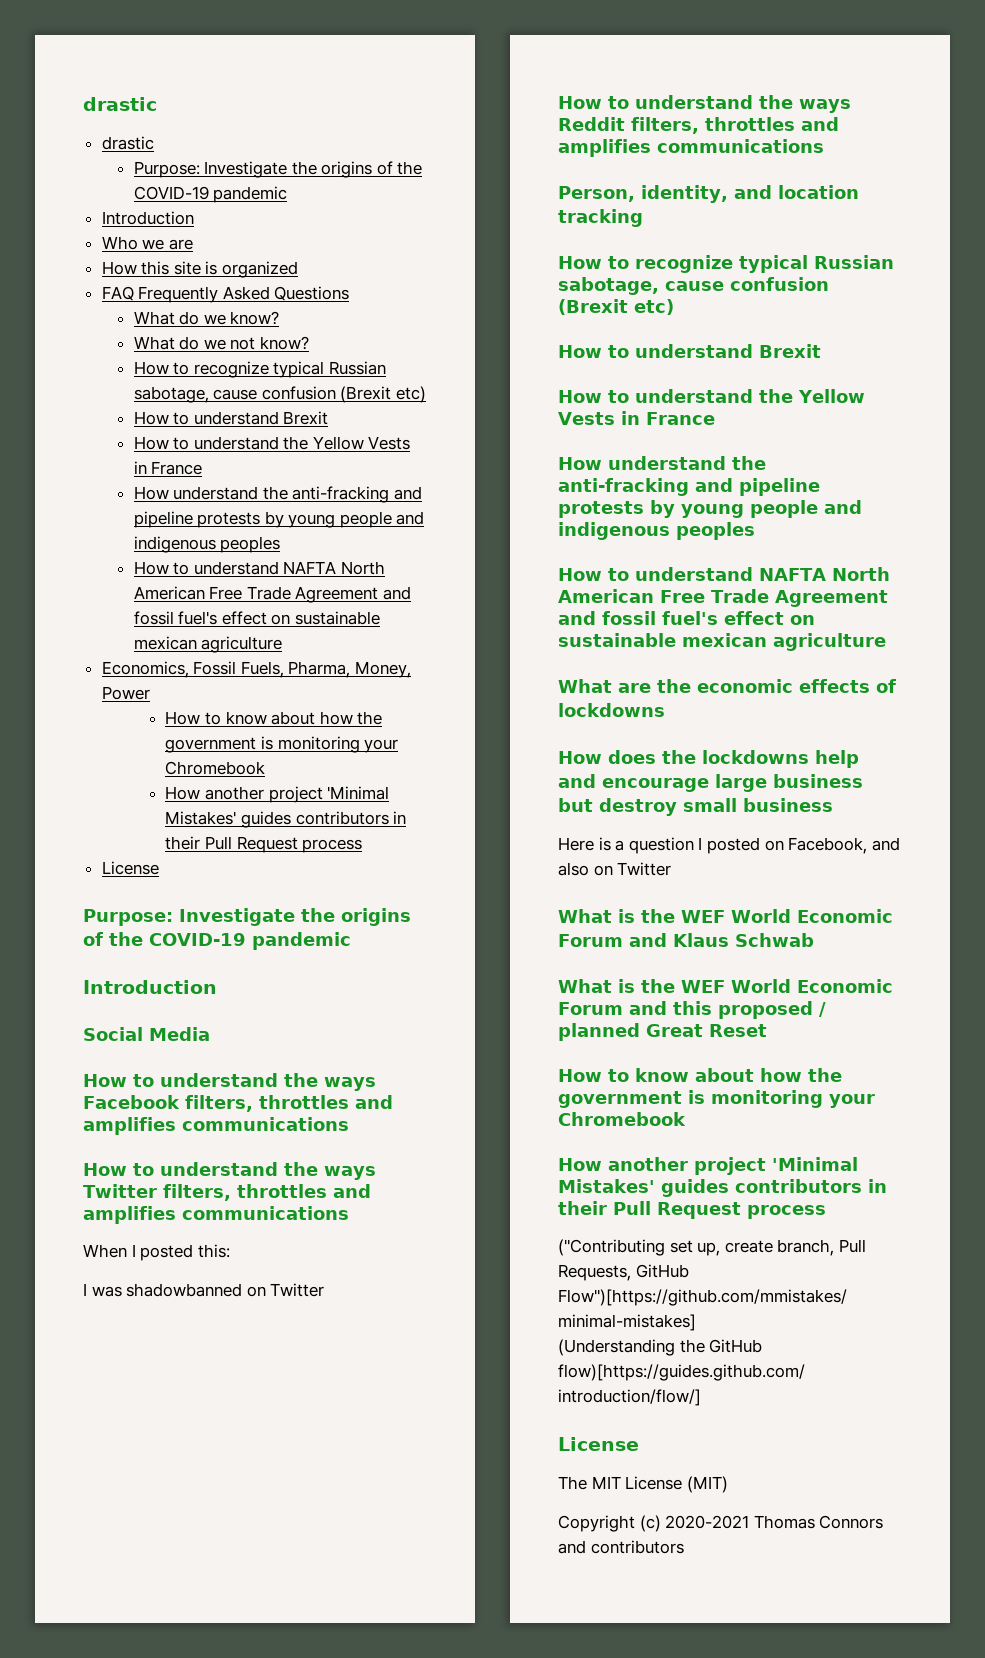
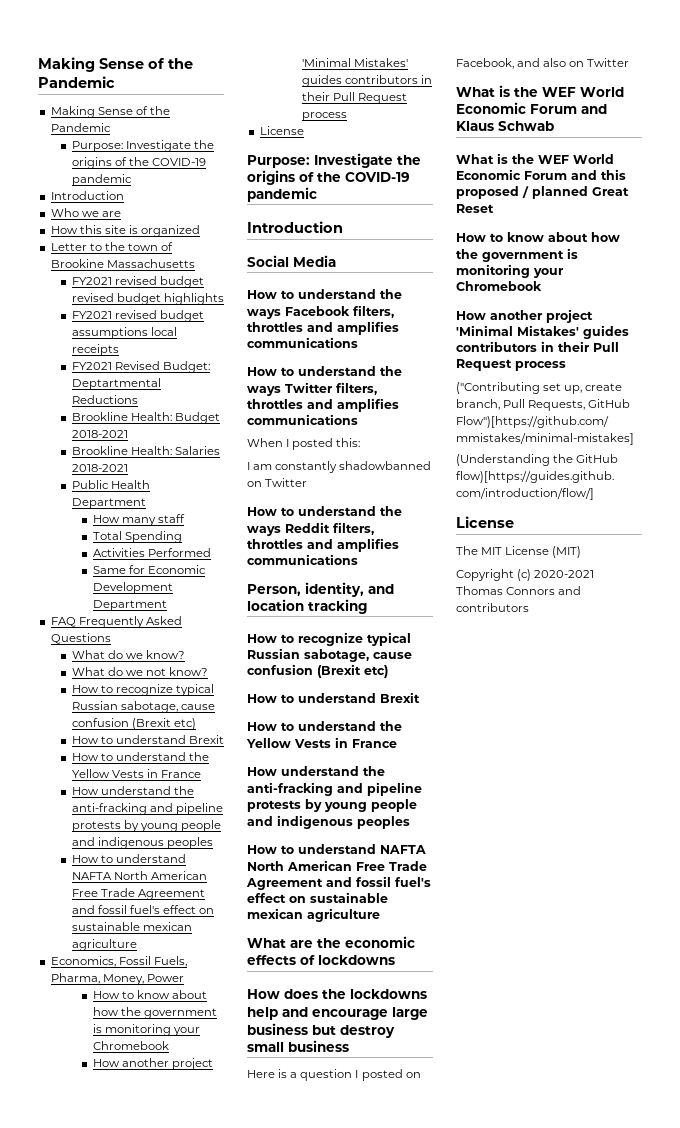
[83,97,157,111] [101,136,154,150] drastic // drastic -> [38,57,193,72] [38,76,115,88] [50,106,170,118] [50,123,111,132] Making Sense of the Pandemic // Making Sense of the Pandemic
(299, 269) none -> [50,242,174,251] [50,259,195,268] [71,276,204,288] [71,293,224,305] [71,310,204,322] [71,327,177,339] [71,344,119,356] [71,361,210,373] [71,378,161,390] [71,395,138,404] [71,412,220,424] [71,430,128,438] [71,446,220,455] [71,464,128,472] [71,480,150,489] [71,498,146,509] [92,514,185,526] [92,531,182,543] [92,548,211,557] [92,565,206,574] [92,582,173,594] [92,600,167,611] // Letter to the town of Brookine Massachusetts // FY2021 revised budget revised budget highlights // FY2021 revised budget assumptions local receipts // FY2021 Revised Budget: Deptartmental Reductions // Brookline Health: Budget 2018-2021 // Brookline Health: Salaries 2018-2021 // Public Health Department // How many staff // Total Spending // Activities Performed // Same for Economic Development Department
[91,1286,122,1297] was -> [253,461,338,473] am constantly

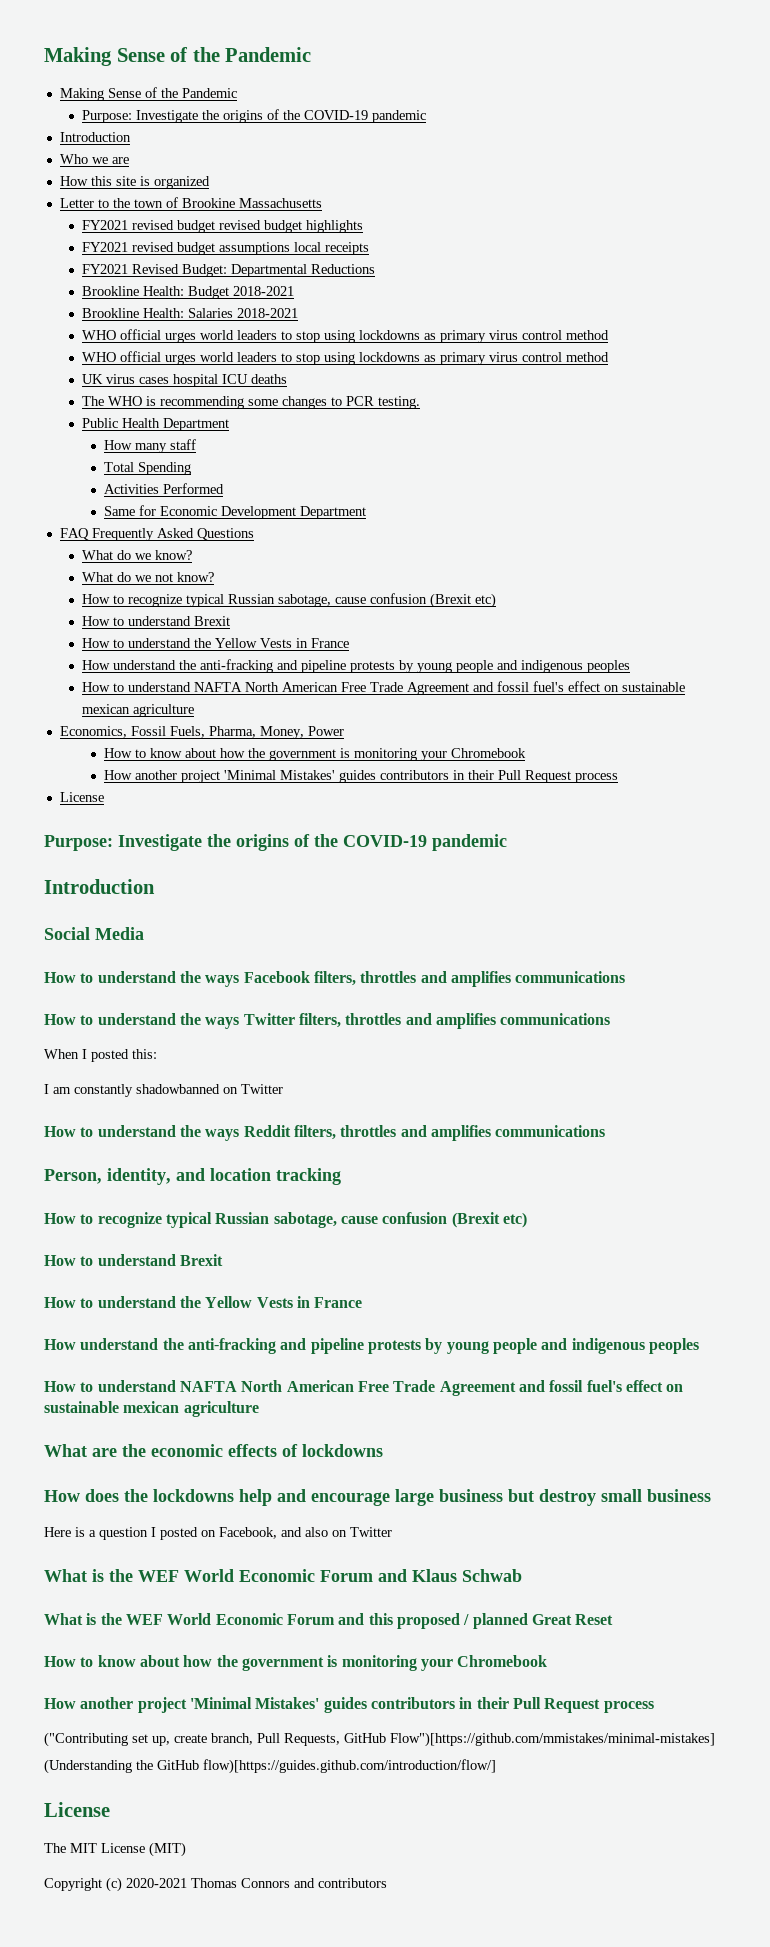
[71,378,161,390] Deptartmental -> [230,264,307,277] Departmental
(128, 468) none -> [81,329,609,343] [81,351,609,365] [81,374,287,387] [81,396,420,409] // WHO official urges world leaders to stop using lockdowns as primary virus control method // WHO official urges world leaders to stop using lockdowns as primary virus control method // UK virus cases hospital ICU deaths // The WHO is recommending some changes to PCR testing.

